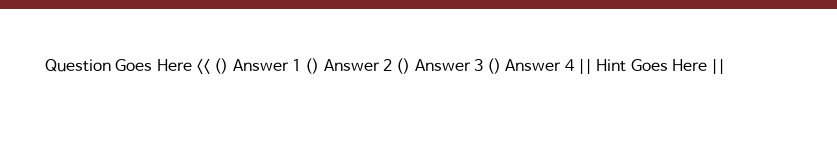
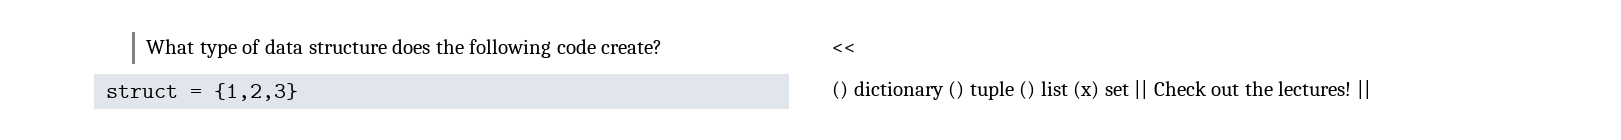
[45,58,708,74] Question Goes Here << () Answer 1 () Answer 2 () Answer 3 () Answer 4 || Hint Goes Here -> [146,39,663,58] [106,83,299,101] [832,43,856,54] [832,80,1352,100] What type of data structure does the following code create? // struct = {1,2,3} // << // () dictionary () tuple () list (x) set || Check out the lectures!

